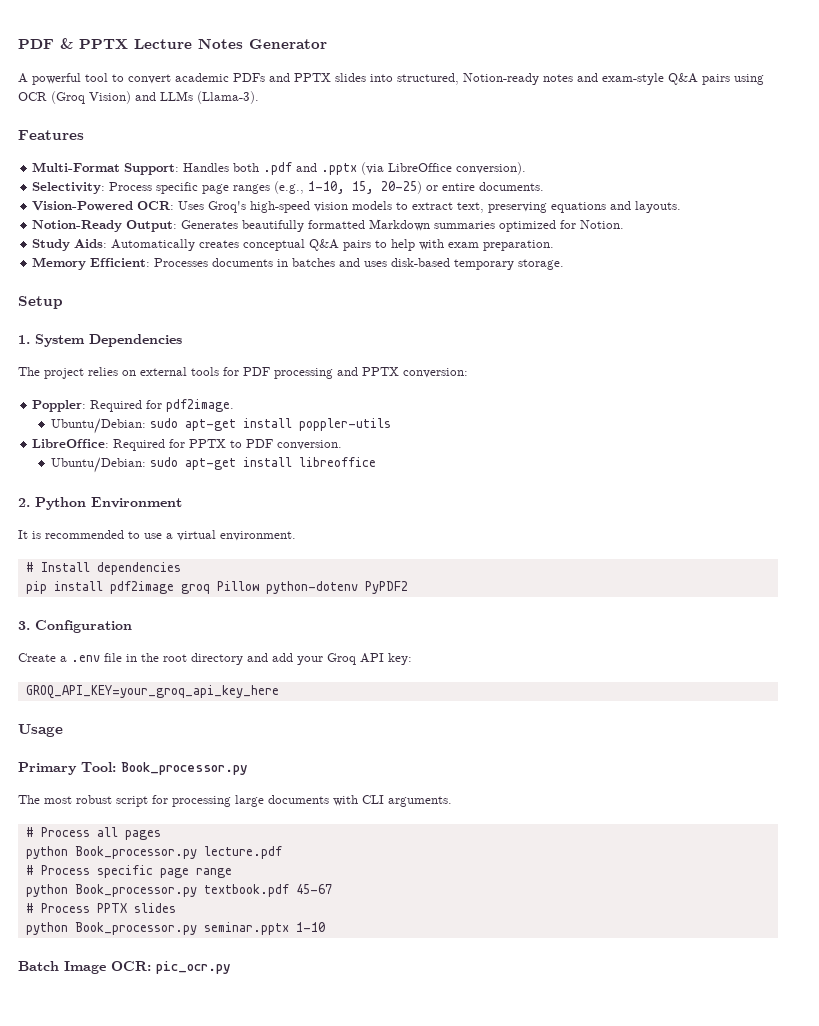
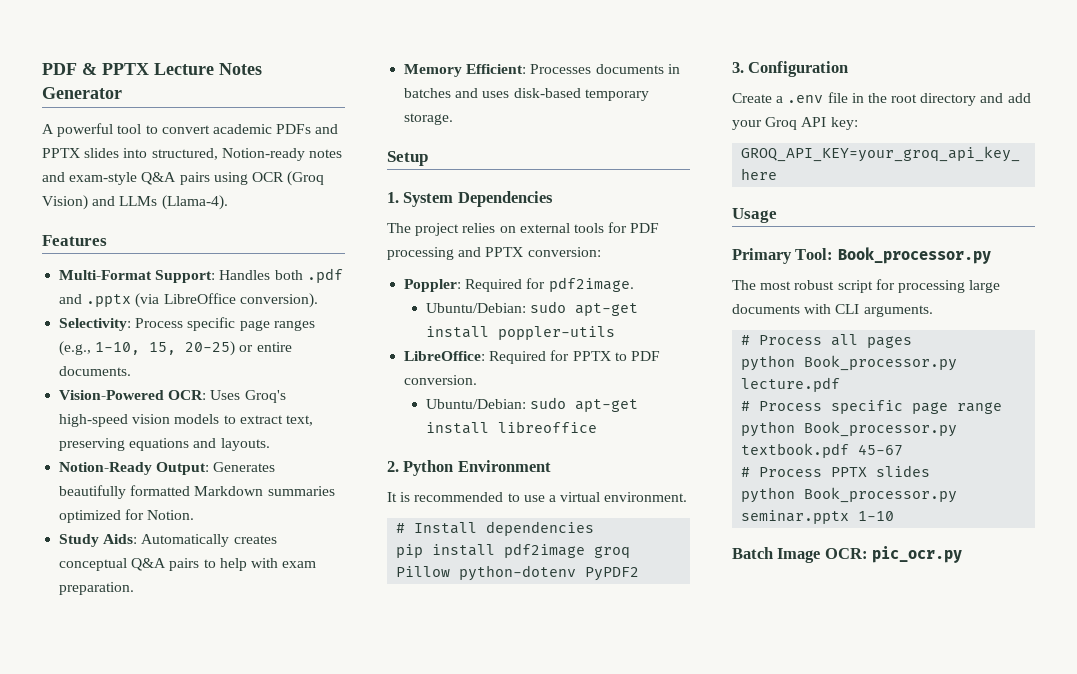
[197,91,259,104] (Llama-3). -> [161,195,228,210] (Llama-4).

